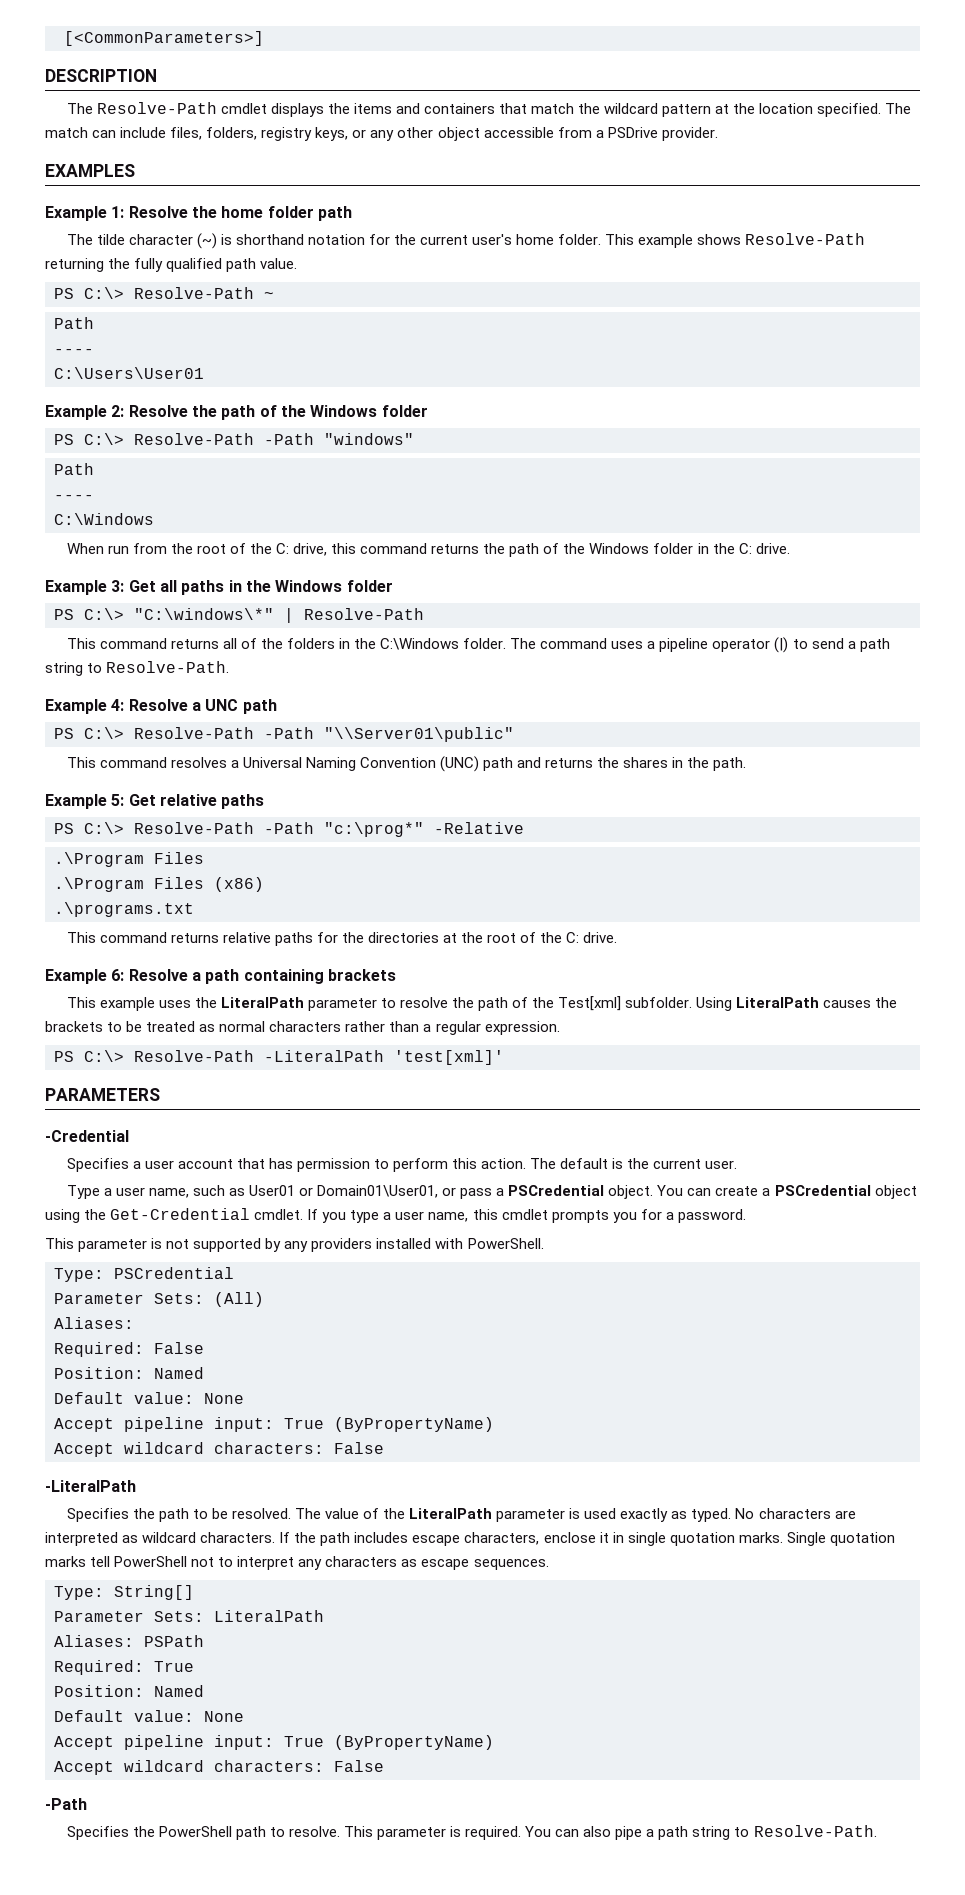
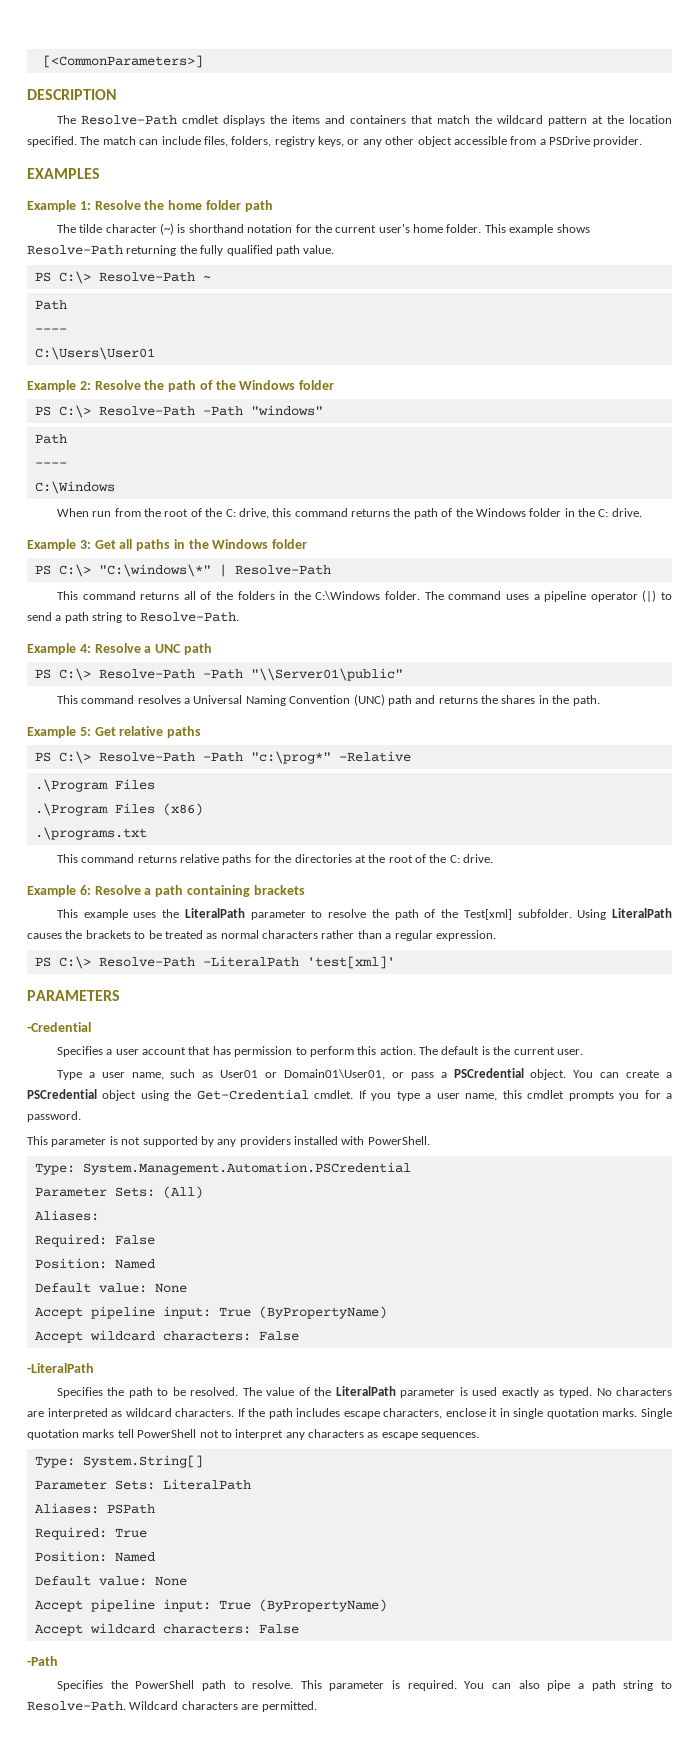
[114,1267,234,1279] PSCredential -> [82,1162,411,1175] System.Management.Automation.PSCredential
[114,1585,194,1600] String[] -> [82,1455,203,1468] System.String[]
(877, 1831) none -> [129,1701,317,1712] Wildcard characters are permitted.

